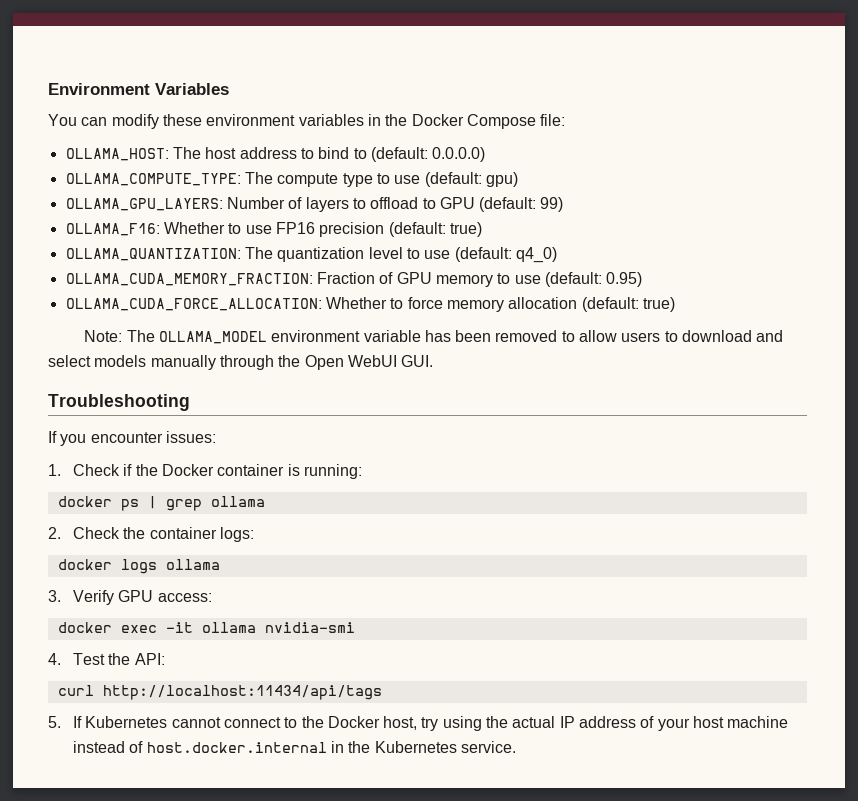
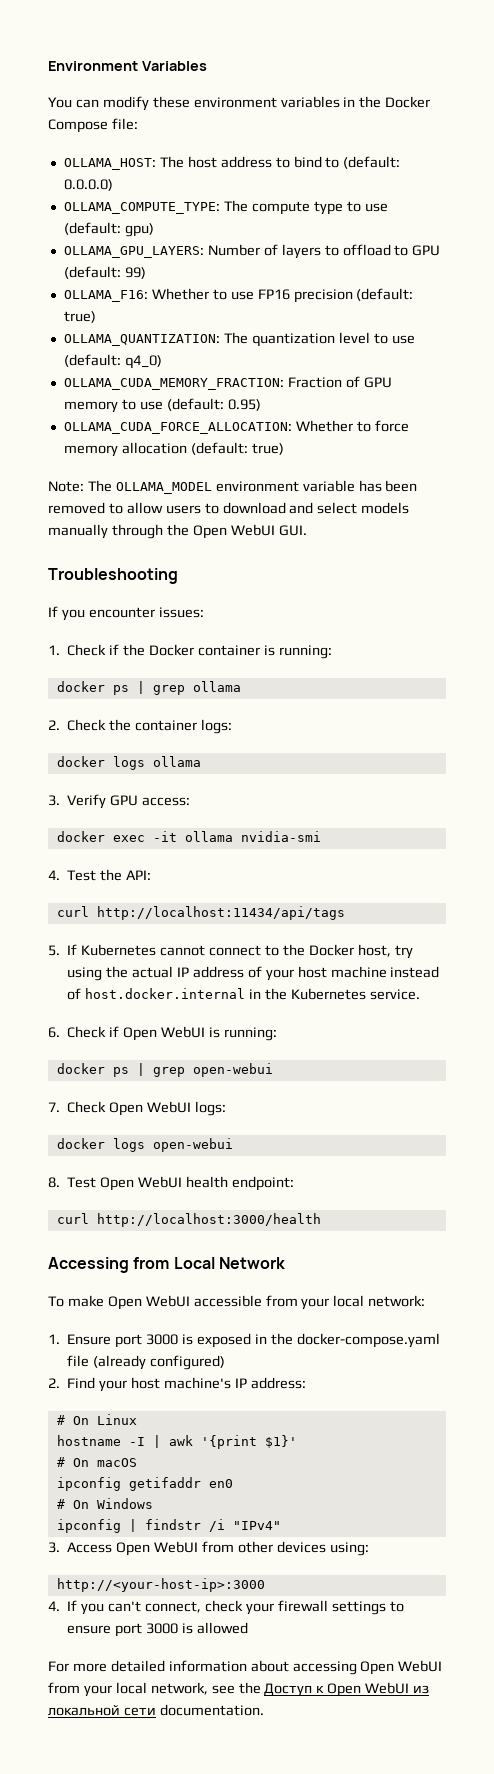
(516, 747) none -> [48,1026,277,1041] [56,1063,273,1077] [48,1101,226,1116] [56,1138,233,1152] [48,1176,294,1191] [56,1213,321,1227] [48,1257,285,1273] [48,1295,426,1310] [48,1333,440,1348] [67,1355,226,1370] [48,1377,306,1392] [56,1414,137,1425] [56,1435,297,1449] [56,1457,137,1467] [56,1477,233,1491] [56,1498,153,1509] [56,1519,281,1533] [48,1541,369,1556] [56,1578,265,1592] [48,1600,404,1615] [67,1622,248,1637] [48,1660,443,1675] [48,1682,430,1697] [48,1704,264,1716] // 6. Check if Open WebUI is running: // docker ps | grep open-webui // 7. Check Open WebUI logs: // docker logs open-webui // 8. Test Open WebUI health endpoint: // curl http://localhost:3000/health // Accessing from Local Network // To make Open WebUI accessible from your local network: // 1. Ensure port 3000 is exposed in the docker-compose.yaml file (already configured) // 2. Find your host machine's IP address: // # On Linux // hostname -I | awk '{print $1}' // # On macOS // ipconfig getifaddr en0 // # On Windows // ipconfig | findstr /i "IPv4" // 3. Access Open WebUI from other devices using: // http://<your-host-ip>:3000 // 4. If you can't connect, check your firewall settings to ensure port 3000 is allowed // For more detailed information about accessing Open WebUI from your local network, see the Доступ к Open WebUI из локальной сети documentation.

